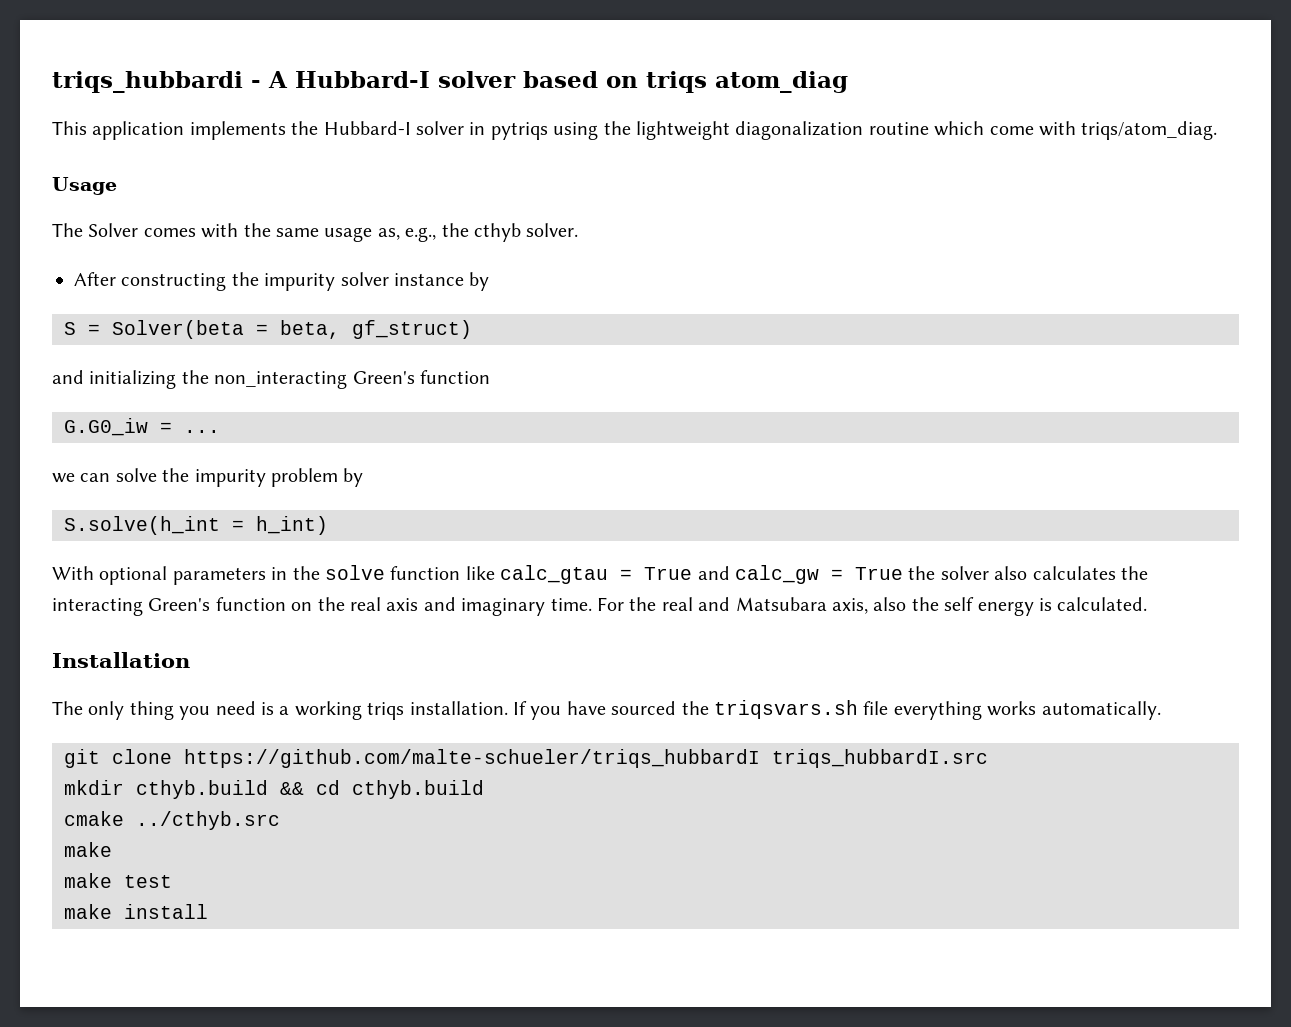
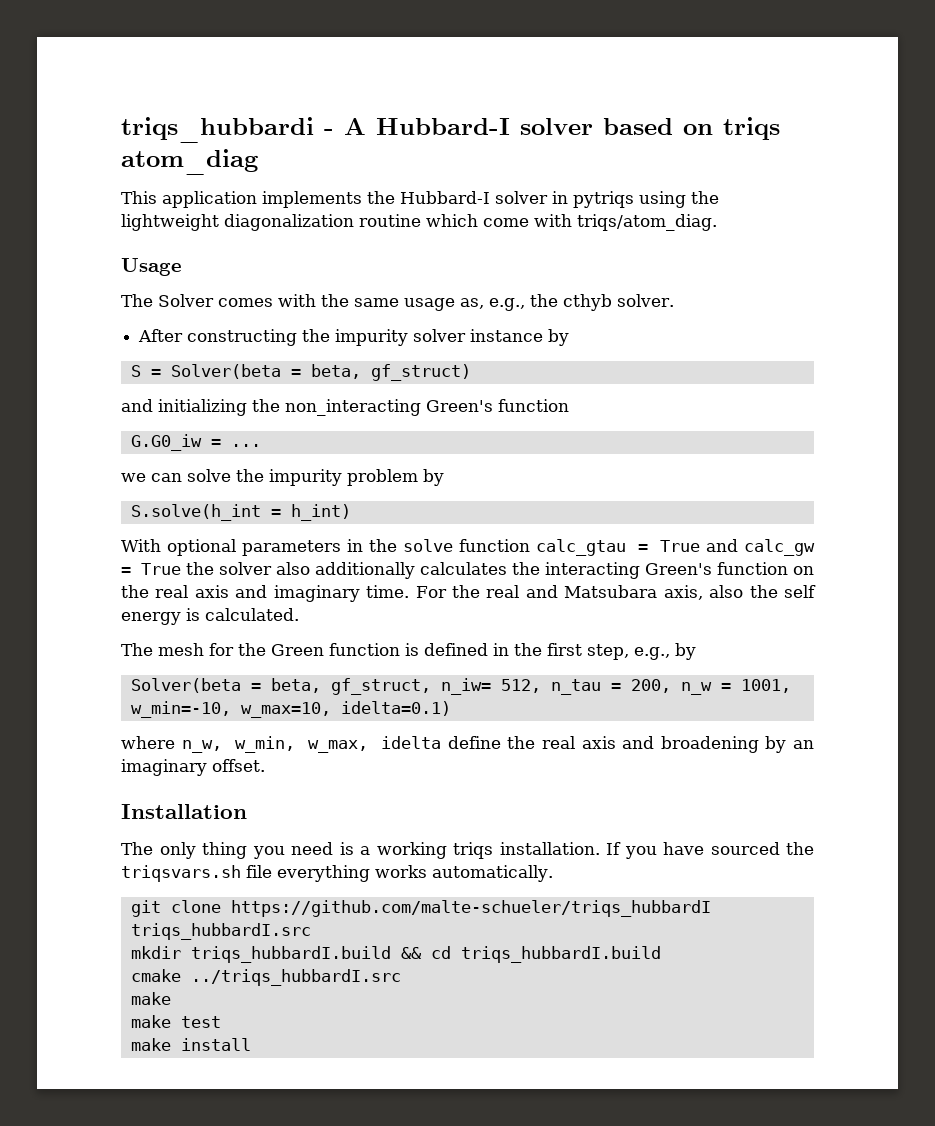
[465,566,495,580] like -> (530, 545) none
(1028, 573) none -> [315,562,415,579] additionally
(1148, 604) none -> [121,643,696,660] [130,678,791,695] [130,701,451,718] [121,736,815,753] [121,759,265,776] // The mesh for the Green function is defined in the first step, e.g., by // Solver(beta = beta, gf_struct, n_iw= 512, n_tau = 200, n_w = 1001, w_min=-10, w_max=10, idelta=0.1) // where n_w, w_min, w_max, idelta define the real axis and broadening by an imaginary offset.
[136,780,268,799] cthyb.build -> [190,946,391,963] triqs_hubbardI.build
[352,780,484,799] cthyb.build -> [460,946,661,963] triqs_hubbardI.build
[136,811,280,830] ../cthyb.src -> [190,969,401,986] ../triqs_hubbardI.src

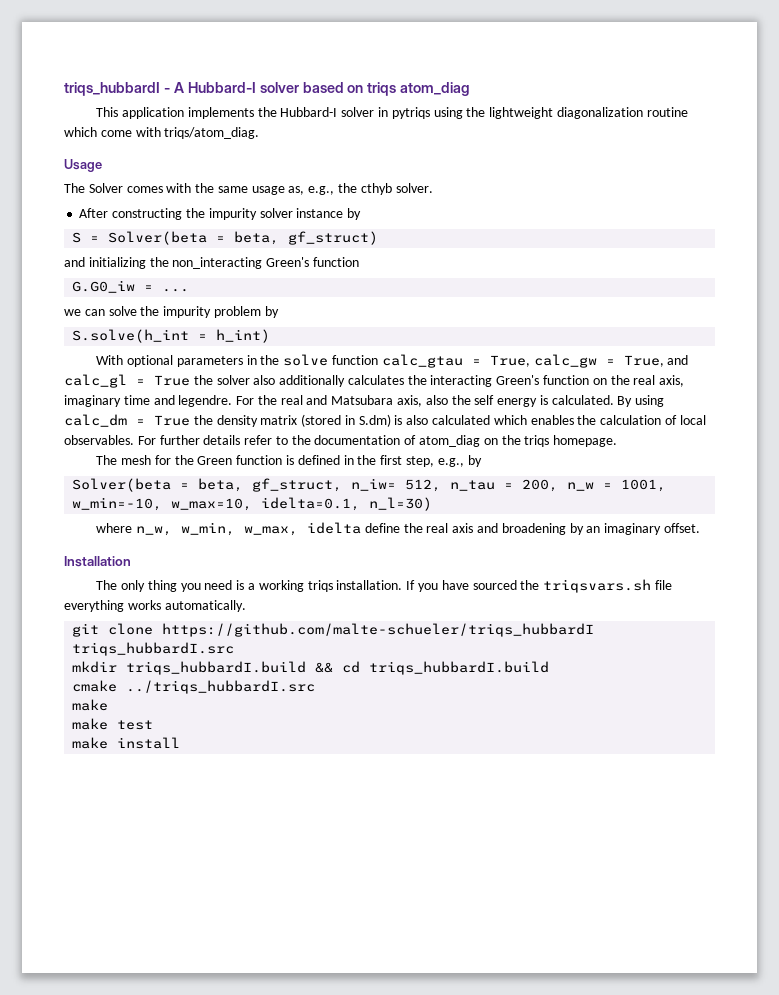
[121,117,314,143] triqs_hubbardi -> [64,82,160,96] triqs_hubbardI
[660,539,815,556] True and calc_gw -> [489,354,689,368] [64,374,127,388] True, calc_gw = True, and calc_gl
[194,585,410,602] axis and imaginary time. -> [659,375,685,387] [64,395,233,407] axis, imaginary time and legendre.
(299, 614) none -> [617,395,665,407] [64,414,706,427] [64,435,618,447] By using calc_dm = True the density matrix (stored in S.dm) is also calculated which enables the calculation of local observables. For further details refer to the documentation of atom_diag on the triqs homepage.
[340,701,451,716] idelta=0.1) -> [261,497,433,511] idelta=0.1, n_l=30)

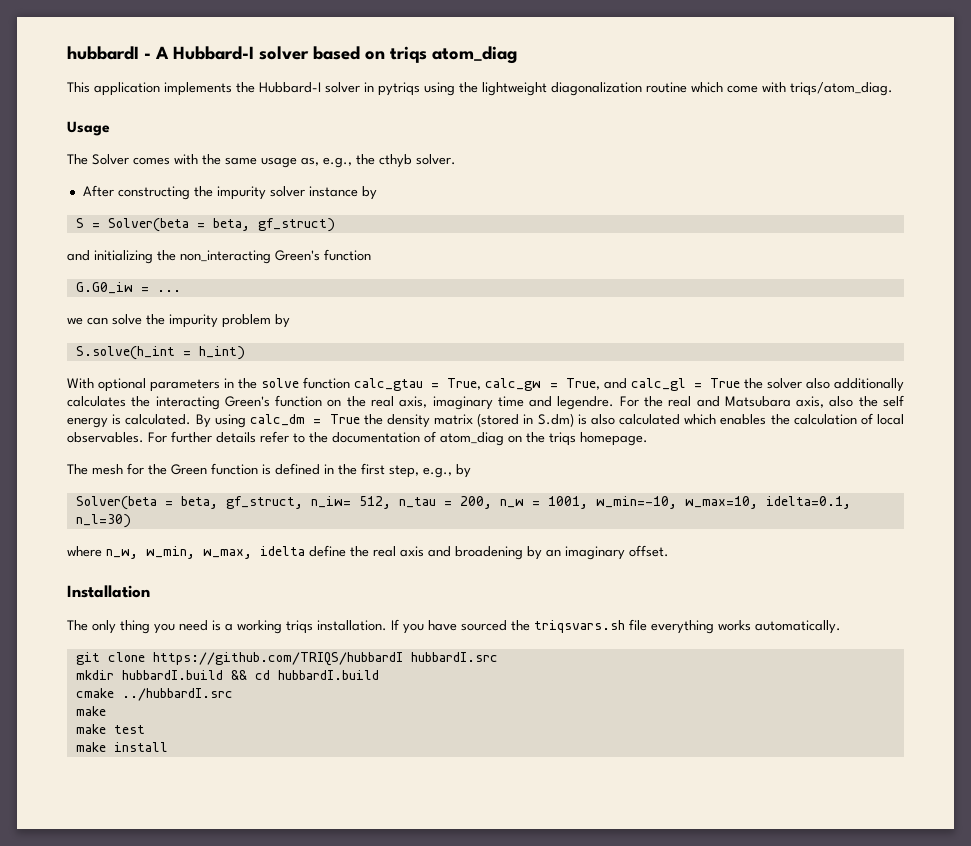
[64,82,160,96] triqs_hubbardI -> [67,46,139,60] hubbardI
[162,623,595,637] [72,642,235,656] https://github.com/malte-schueler/triqs_hubbardI triqs_hubbardI.src -> [152,652,498,666] https://github.com/TRIQS/hubbardI hubbardI.src
[126,661,307,675] triqs_hubbardI.build -> [121,670,223,680] hubbardI.build
[369,661,550,675] triqs_hubbardI.build -> [277,670,379,680] hubbardI.build
[126,680,316,694] ../triqs_hubbardI.src -> [121,688,233,701] ../hubbardI.src

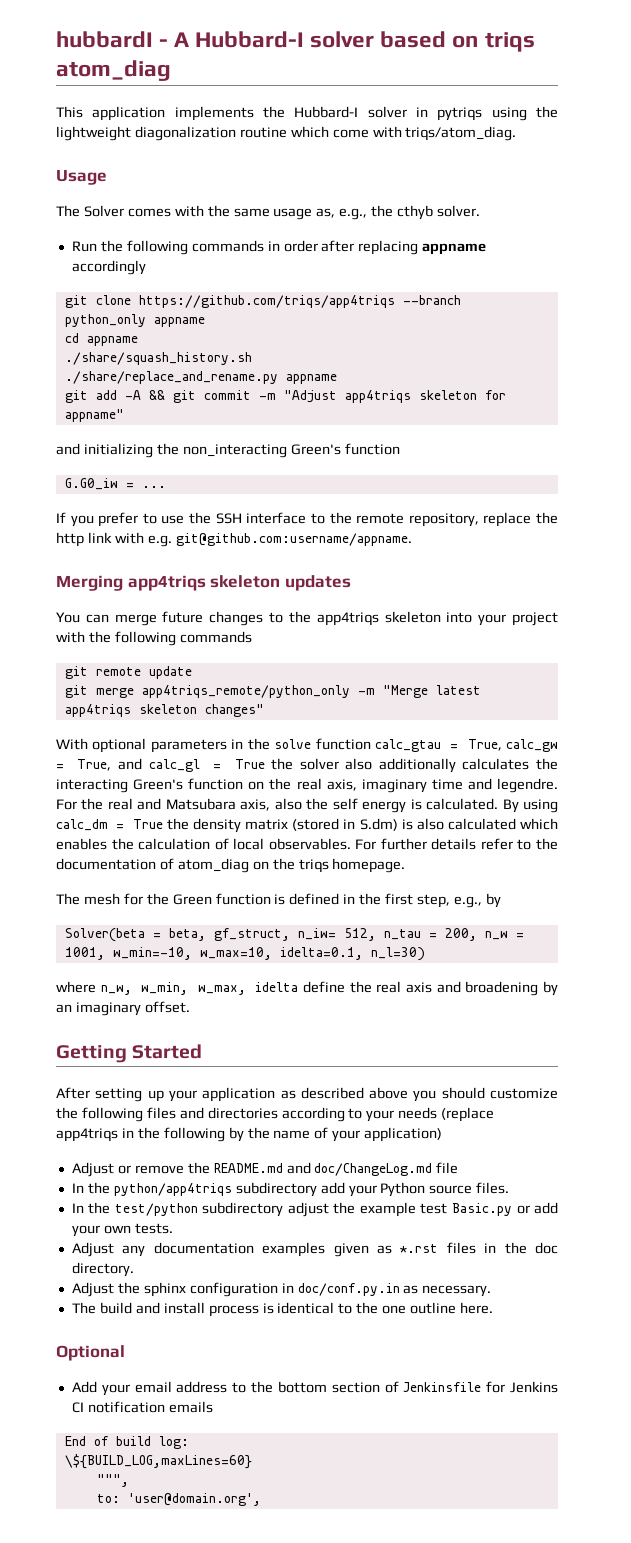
[82,185,377,200] [75,218,335,232] After constructing the impurity solver instance by // S = Solver(beta = beta, gf_struct) -> [71,240,487,255] [71,260,146,275] [64,295,461,308] [64,314,205,327] [64,333,138,346] [64,352,252,365] [64,371,337,384] [64,390,506,403] [64,409,124,422] Run the following commands in order after replacing appname accordingly // git clone https://github.com/triqs/app4triqs --branch python_only appname // cd appname // ./share/squash_history.sh // ./share/replace_and_rename.py appname // git add -A && git commit -m "Adjust app4triqs skeleton for appname"
[67,314,290,328] [75,346,245,360] we can solve the impurity problem by // S.solve(h_int = h_int) -> [56,512,559,527] [56,532,412,547] [56,575,351,591] [56,611,558,626] [56,631,252,646] [64,666,192,679] [64,685,481,698] [64,704,264,717] If you prefer to use the SSH interface to the remote repository, replace the http link with e.g. git@github.com:username/appname. // Merging app4triqs skeleton updates // You can merge future changes to the app4triqs skeleton into your project with the following commands // git remote update // git merge app4triqs_remote/python_only -m "Merge latest app4triqs skeleton changes"
[67,585,150,598] [67,619,841,634] [75,652,498,666] [75,670,379,680] [75,688,233,701] [75,706,106,716] [75,724,145,734] [75,742,168,752] Installation // The only thing you need is a working triqs installation. If you have sourced the triqsvars.sh file everything works automatically. // git clone https://github.com/TRIQS/hubbardI hubbardI.src // mkdir hubbardI.build && cd hubbardI.build // cmake ../hubbardI.src // make // make test // make install -> [56,1044,203,1063] [56,1087,558,1102] [56,1107,495,1122] [56,1127,443,1142] [71,1162,459,1177] [71,1182,510,1197] [71,1202,558,1217] [71,1223,173,1237] [71,1242,559,1257] [71,1262,134,1277] [71,1282,492,1297] [71,1302,494,1317] [56,1345,125,1361] [71,1381,558,1396] [71,1401,213,1413] [64,1436,189,1449] [64,1454,252,1469] [96,1474,129,1487] [96,1493,261,1506] Getting Started // After setting up your application as described above you should customize the following files and directories according to your needs (replace app4triqs in the following by the name of your application) // Adjust or remove the README.md and doc/ChangeLog.md file // In the python/app4triqs subdirectory add your Python source files. // In the test/python subdirectory adjust the example test Basic.py or add your own tests. // Adjust any documentation examples given as *.rst files in the doc directory. // Adjust the sphinx configuration in doc/conf.py.in as necessary. // The build and install process is identical to the one outline here. // Optional // Add your email address to the bottom section of Jenkinsfile for Jenkins CI notification emails // End of build log: // \${BUILD_LOG,maxLines=60} // """, // to: 'user@domain.org',

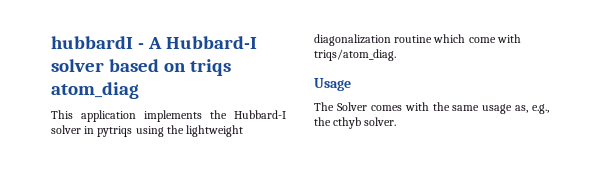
[71,240,487,255] [71,260,146,275] [64,295,461,308] [64,314,205,327] [64,333,138,346] [64,352,252,365] [64,371,337,384] [64,390,506,403] [64,409,124,422] [56,443,400,458] [64,478,166,490] [56,512,559,527] [56,532,412,547] [56,575,351,591] [56,611,558,626] [56,631,252,646] [64,666,192,679] [64,685,481,698] [64,704,264,717] [56,738,558,753] [56,758,558,773] [56,778,559,793] [56,798,558,813] [56,818,559,833] [56,838,558,850] [56,858,406,873] [56,893,501,908] [64,928,524,942] [64,947,425,961] [56,981,558,996] [56,1001,190,1016] [56,1044,203,1063] [56,1087,558,1102] [56,1107,495,1122] [56,1127,443,1142] [71,1162,459,1177] [71,1182,510,1197] [71,1202,558,1217] [71,1223,173,1237] [71,1242,559,1257] [71,1262,134,1277] [71,1282,492,1297] [71,1302,494,1317] [56,1345,125,1361] [71,1381,558,1396] [71,1401,213,1413] [64,1436,189,1449] [64,1454,252,1469] [96,1474,129,1487] [96,1493,261,1506] // Run the following commands in order after replacing appname accordingly // git clone https://github.com/triqs/app4triqs --branch python_only appname // cd appname // ./share/squash_history.sh // ./share/replace_and_rename.py appname // git add -A && git commit -m "Adjust app4triqs skeleton for appname" // and initializing the non_interacting Green's function // G.G0_iw = ... // If you prefer to use the SSH interface to the remote repository, replace the http link with e.g. git@github.com:username/appname. // Merging app4triqs skeleton updates // You can merge future changes to the app4triqs skeleton into your project with the following commands // git remote update // git merge app4triqs_remote/python_only -m "Merge latest app4triqs skeleton changes" // With optional parameters in the solve function calc_gtau = True, calc_gw = True, and calc_gl = True the solver also additionally calculates the interacting Green's function on the real axis, imaginary time and legendre. For the real and Matsubara axis, also the self energy is calculated. By using calc_dm = True the density matrix (stored in S.dm) is also calculated which enables the calculation of local observables. For further details refer to the documentation of atom_diag on the triqs homepage. // The mesh for the Green function is defined in the first step, e.g., by // Solver(beta = beta, gf_struct, n_iw= 512, n_tau = 200, n_w = 1001, w_min=-10, w_max=10, idelta=0.1, n_l=30) // where n_w, w_min, w_max, idelta define the real axis and broadening by an imaginary offset. // Getting Started // After setting up your application as described above you should customize the following files and directories according to your needs (replace app4triqs in the following by the name of your application) // Adjust or remove the README.md and doc/ChangeLog.md file // In the python/app4triqs subdirectory add your Python source files. // In the test/python subdirectory adjust the example test Basic.py or add your own tests. // Adjust any documentation examples given as *.rst files in the doc directory. // Adjust the sphinx configuration in doc/conf.py.in as necessary. // The build and install process is identical to the one outline here. // Optional // Add your email address to the bottom section of Jenkinsfile for Jenkins CI notification emails // End of build log: // \${BUILD_LOG,maxLines=60} // """, // to: 'user@domain.org', -> (397, 121) none

